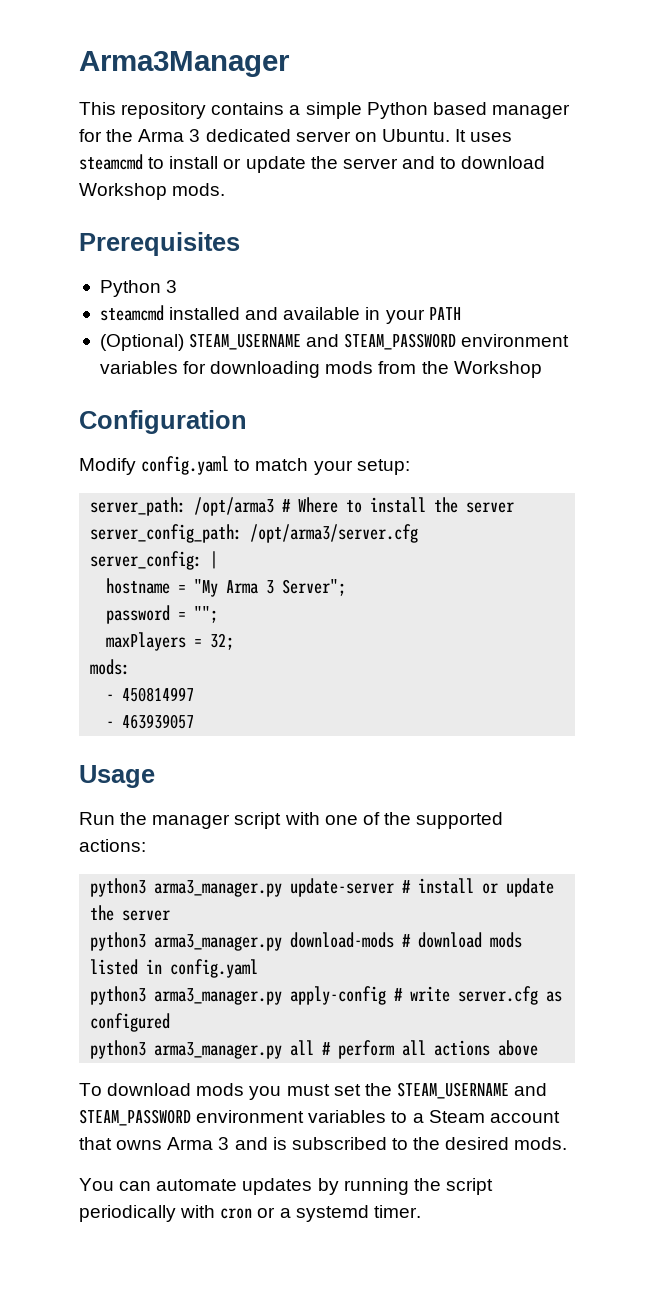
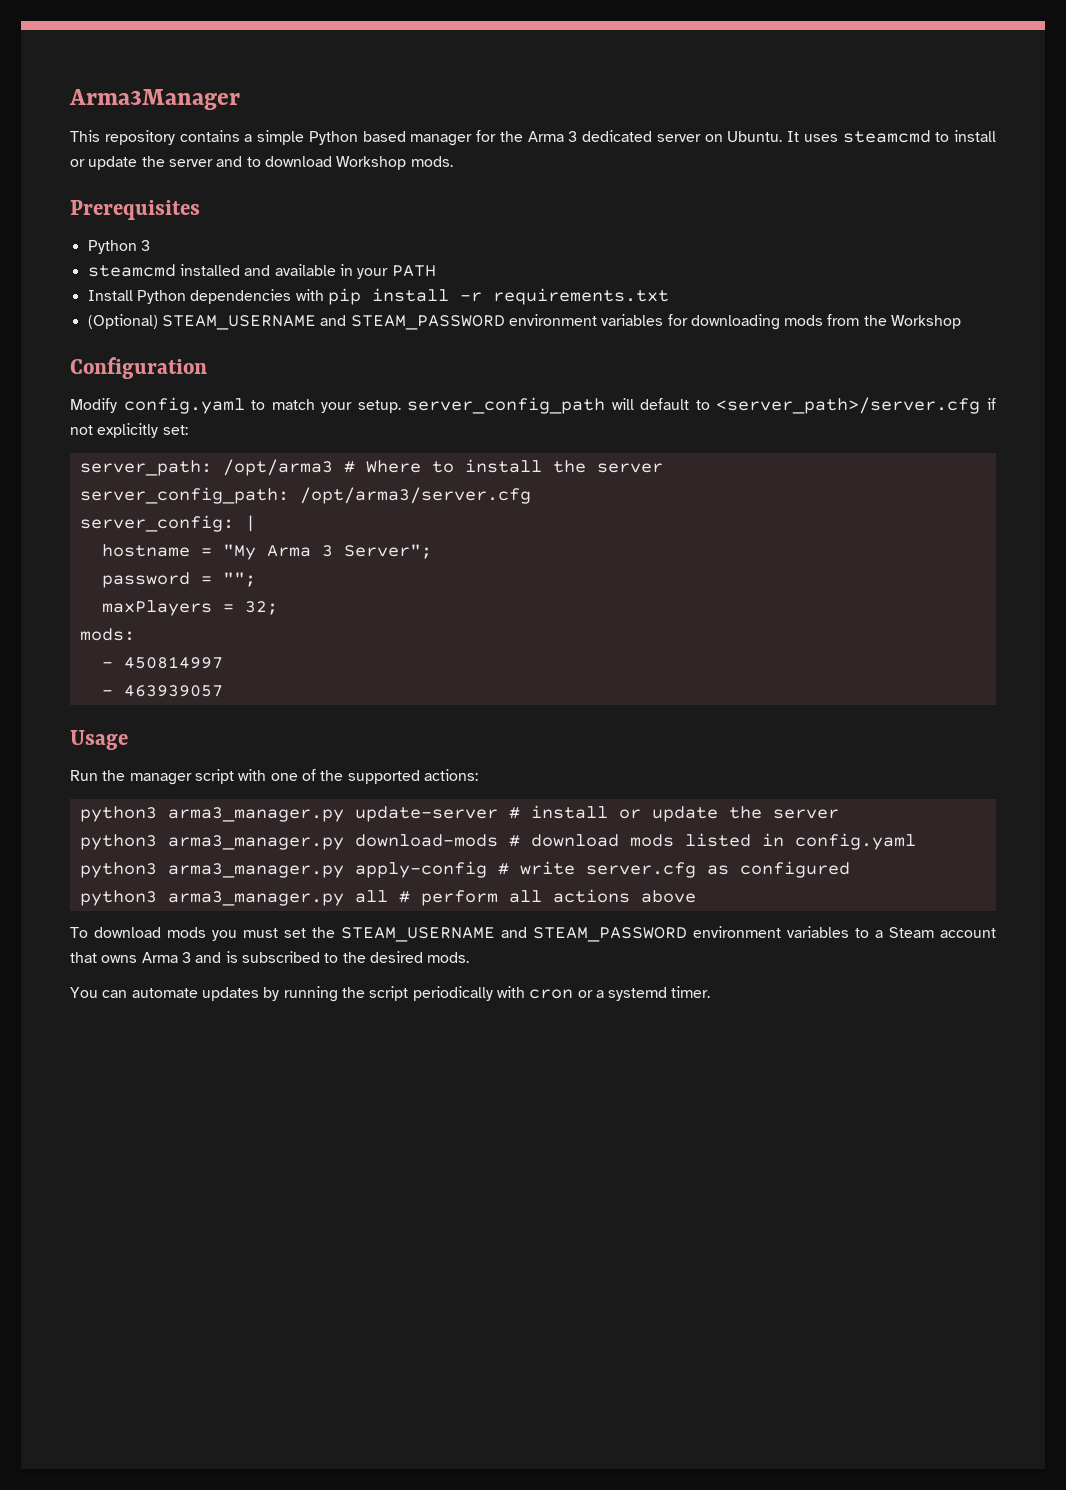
(461, 313) none -> [87,288,669,305] // Install Python dependencies with pip install -r requirements.txt
[356,459,410,475] setup: -> [357,397,996,414] [70,423,188,438] setup. server_config_path will default to <server_path>/server.cfg if not explicitly set:

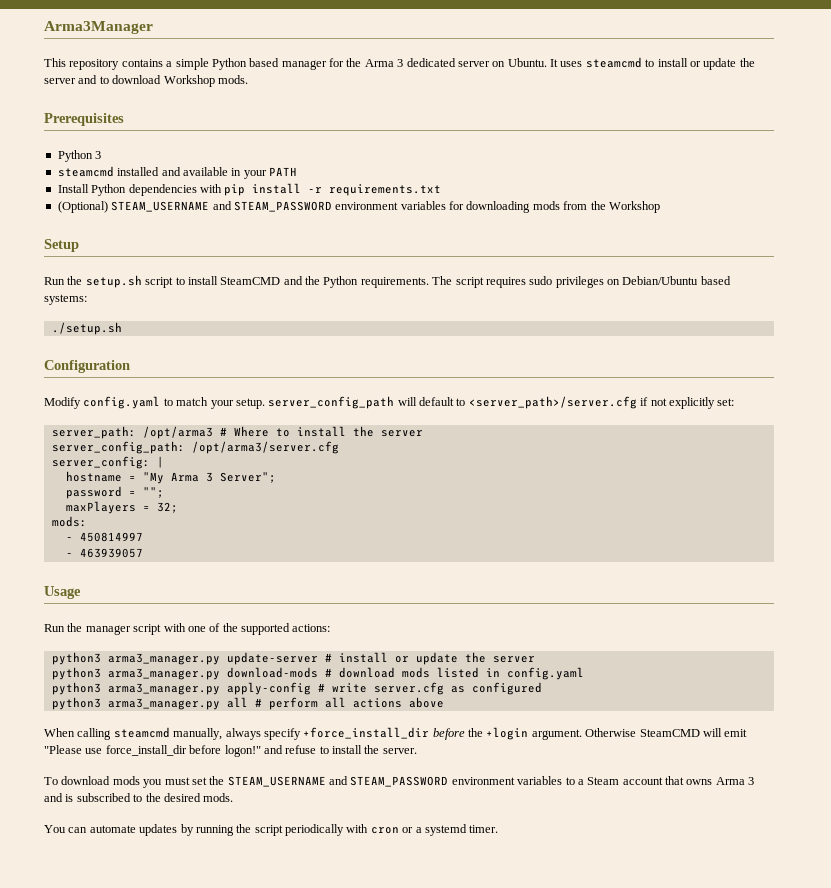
(962, 322) none -> [44,239,79,252] [44,275,731,288] [44,294,87,305] [51,322,122,335] // Setup // Run the setup.sh script to install SteamCMD and the Python requirements. The script requires sudo privileges on Debian/Ubuntu based systems: // ./setup.sh
(696, 896) none -> [44,727,748,740] [44,745,417,757] // When calling steamcmd manually, always specify +force_install_dir before the +login argument. Otherwise SteamCMD will emit "Please use force_install_dir before logon!" and refuse to install the server.

